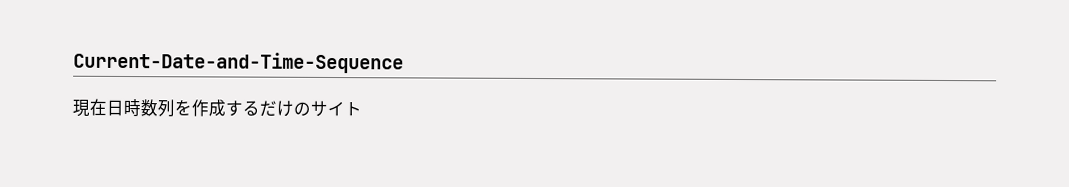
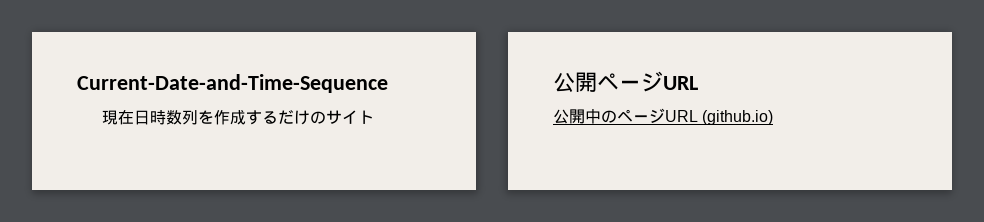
(362, 109) none -> [553,71,698,92] [553,108,774,125] // 公開ページURL // 公開中のページURL (github.io)

